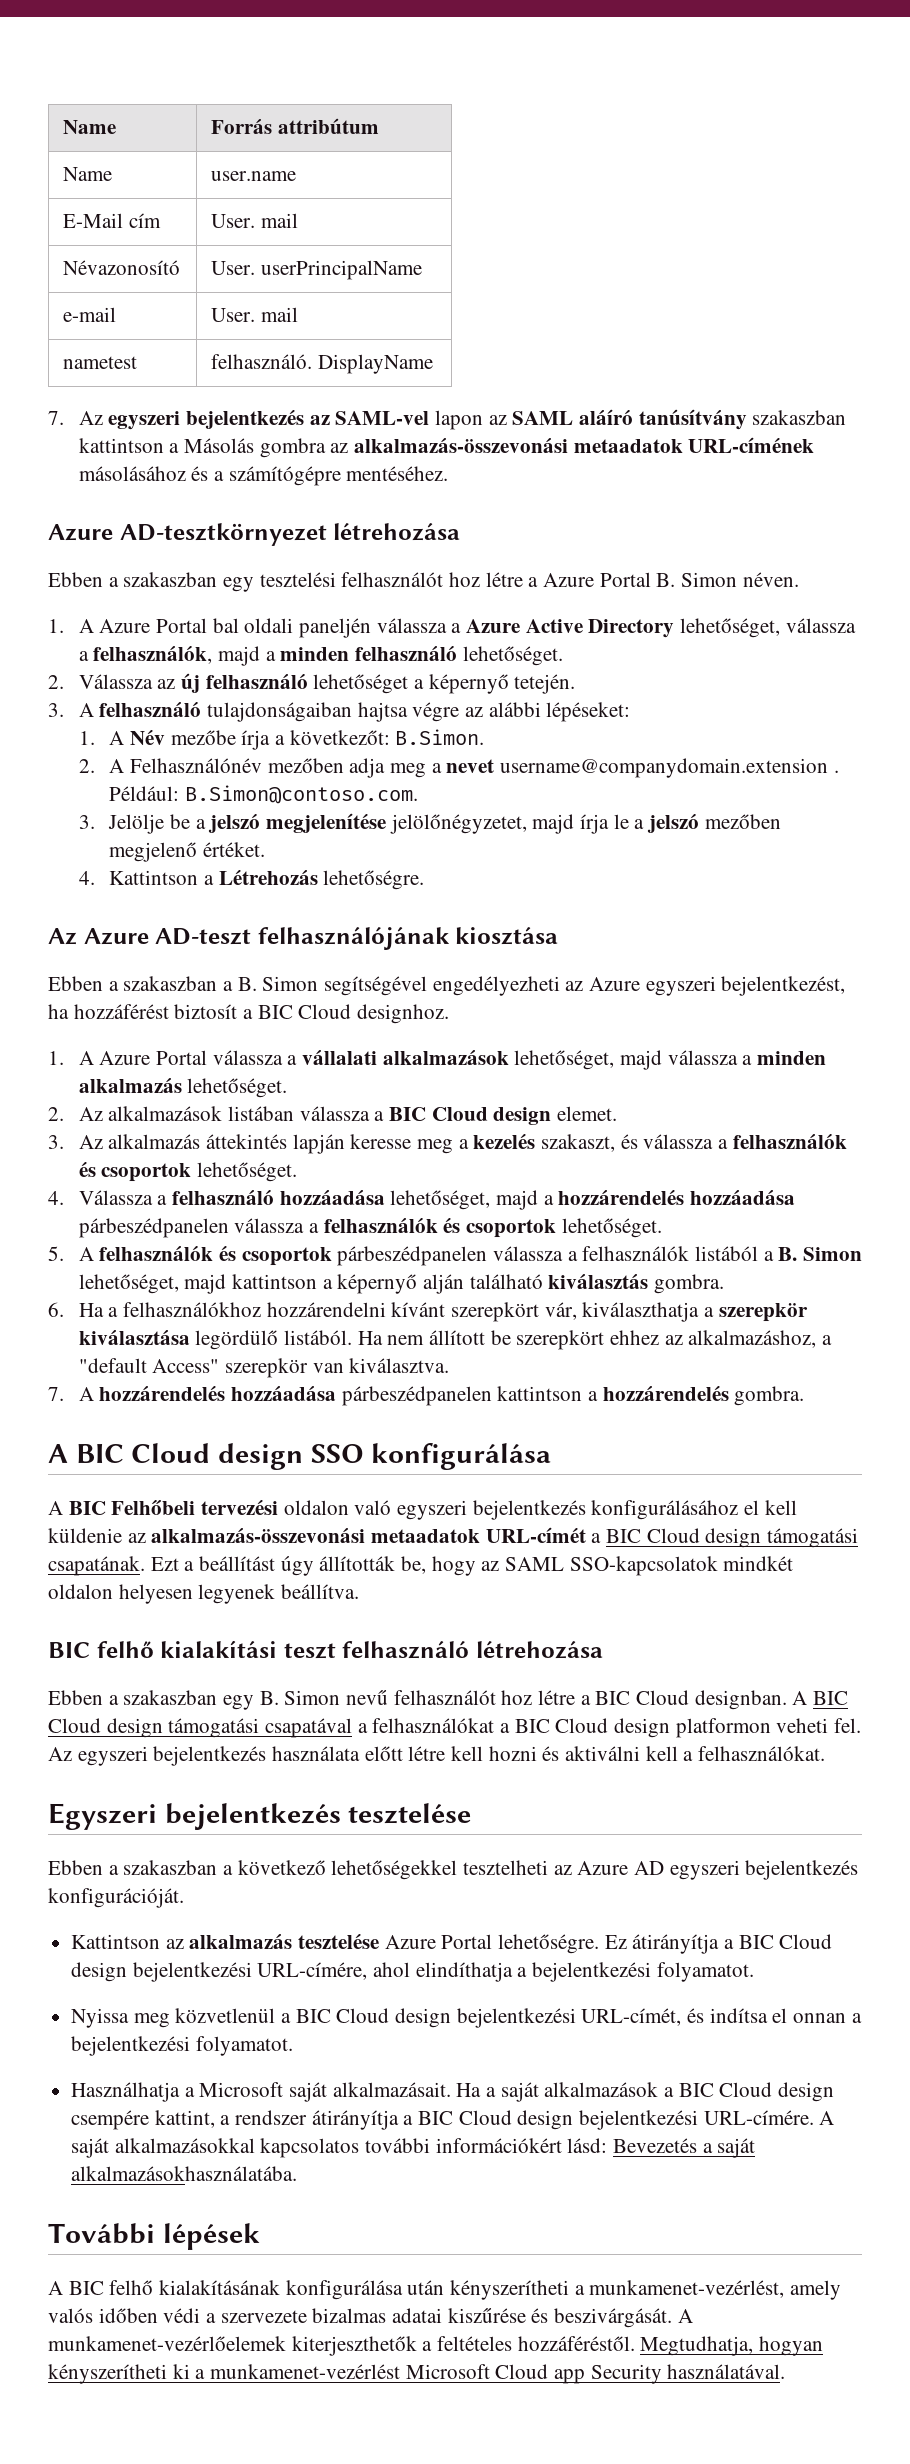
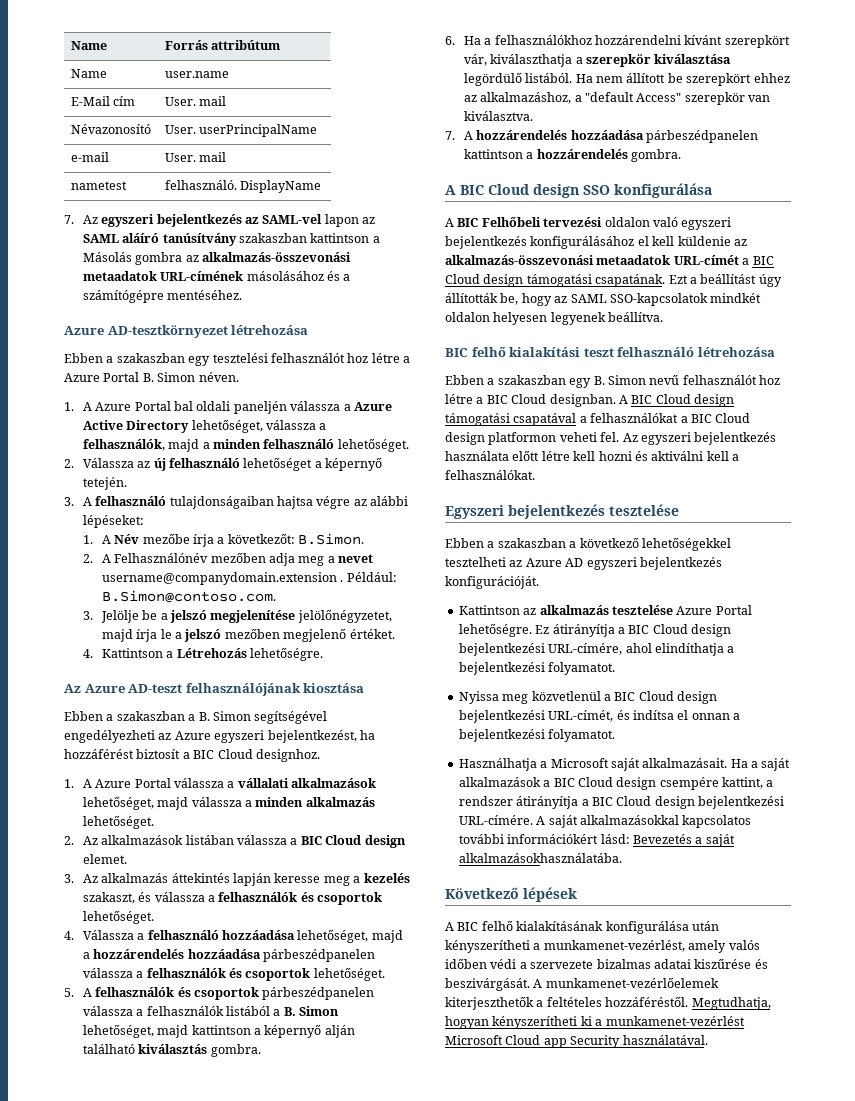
[48,2223,155,2244] További -> [445,887,519,899] Következő

